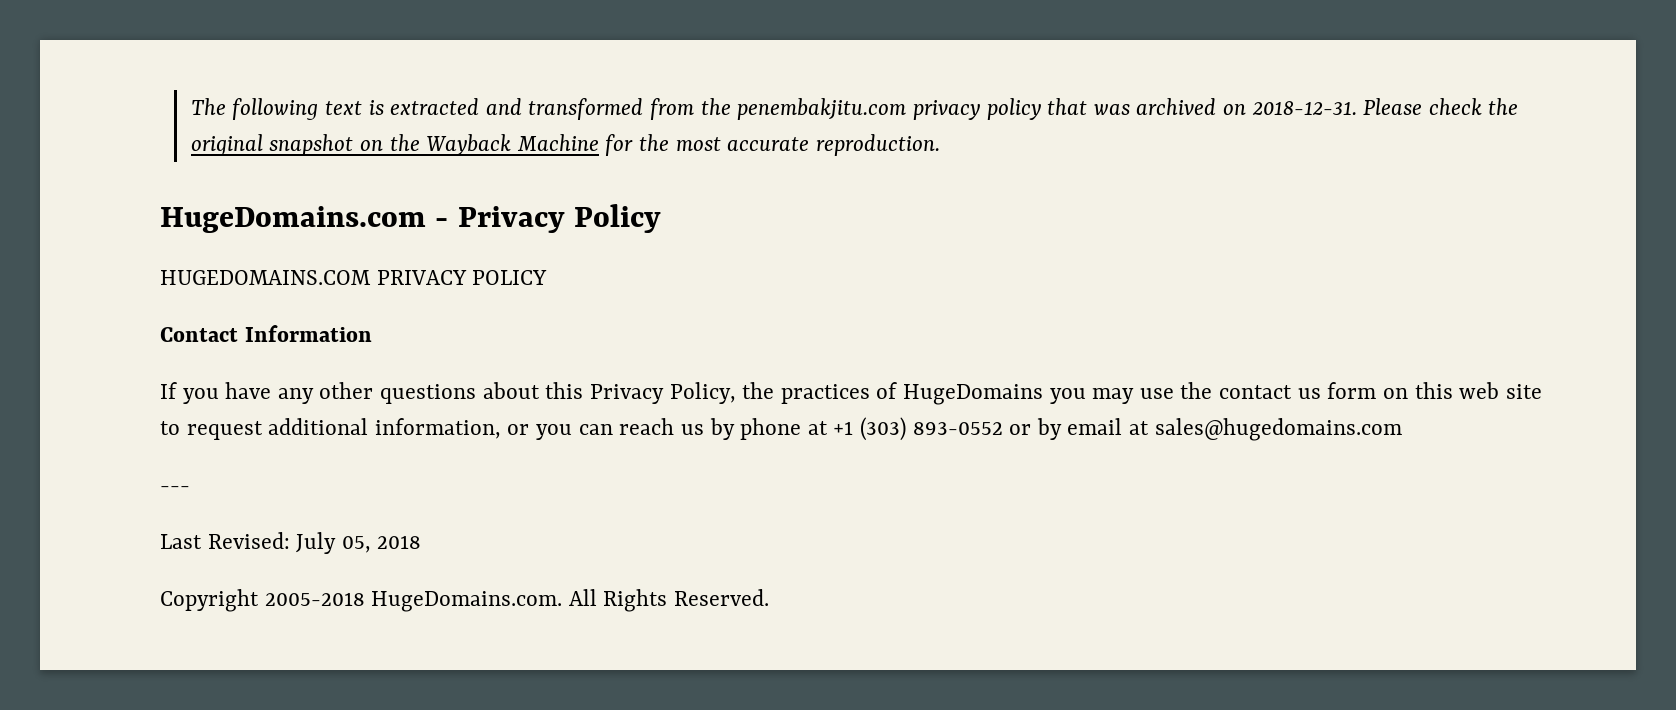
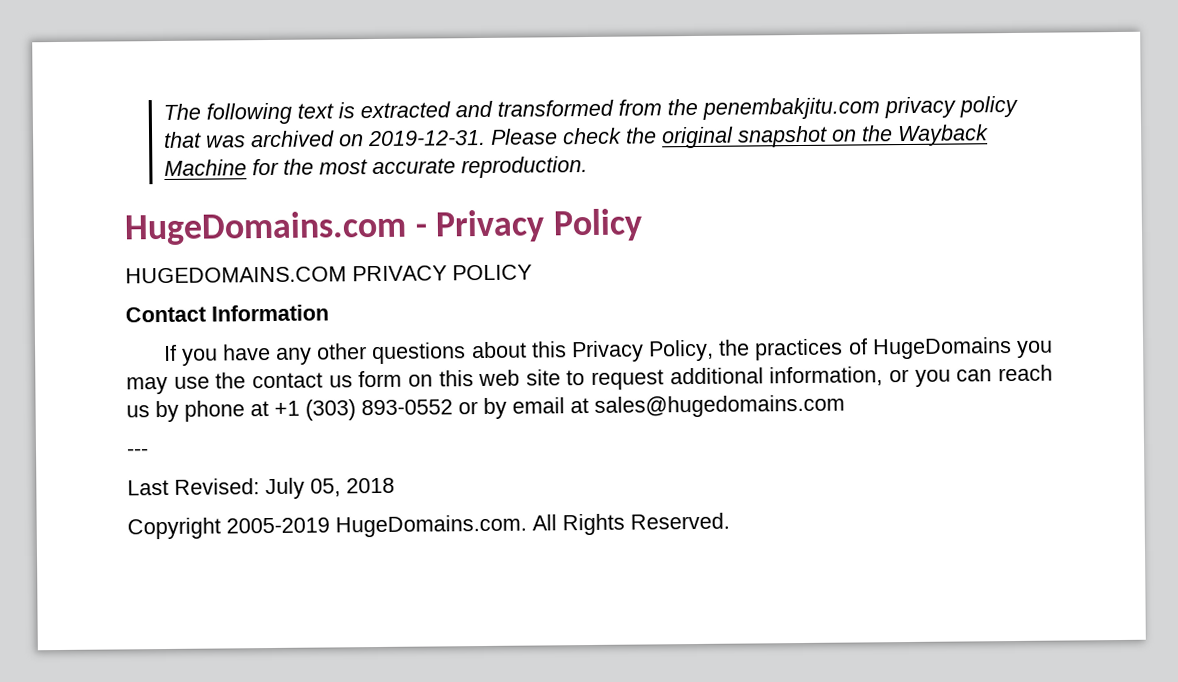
[1251,101,1357,115] 2018-12-31. -> [367,129,486,147] 2019-12-31.
[264,592,365,606] 2005-2018 -> [226,517,330,534] 2005-2019

